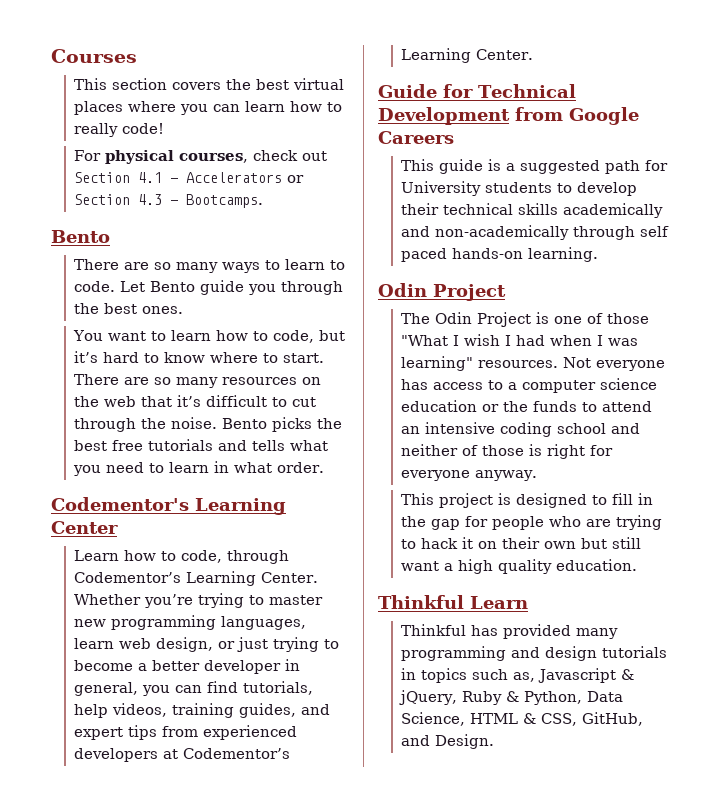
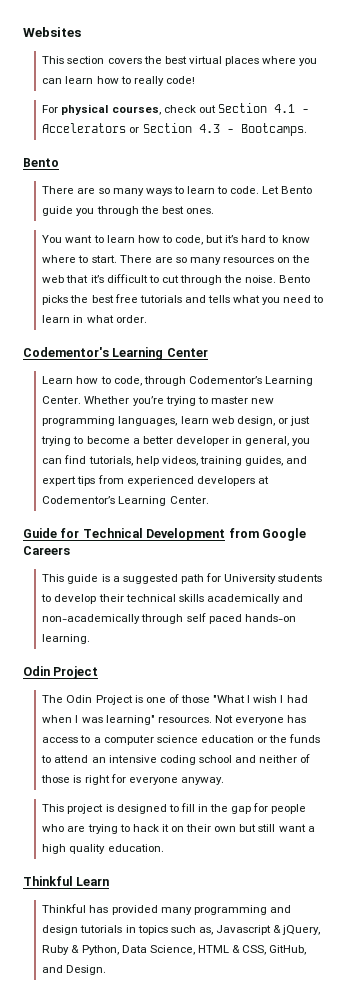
[51,49,137,63] Courses -> [23,27,81,37] Websites

